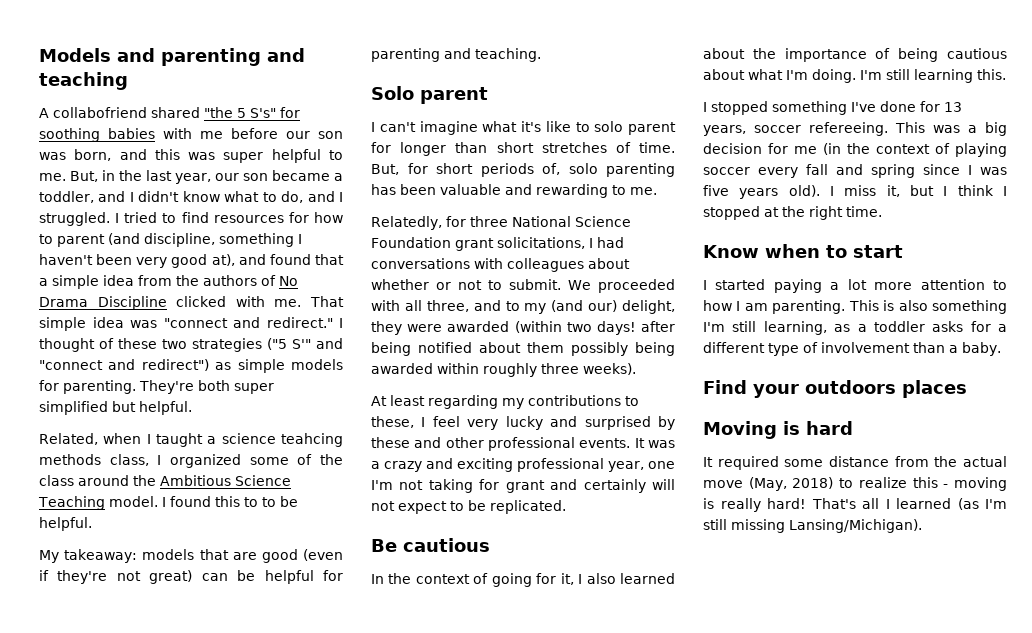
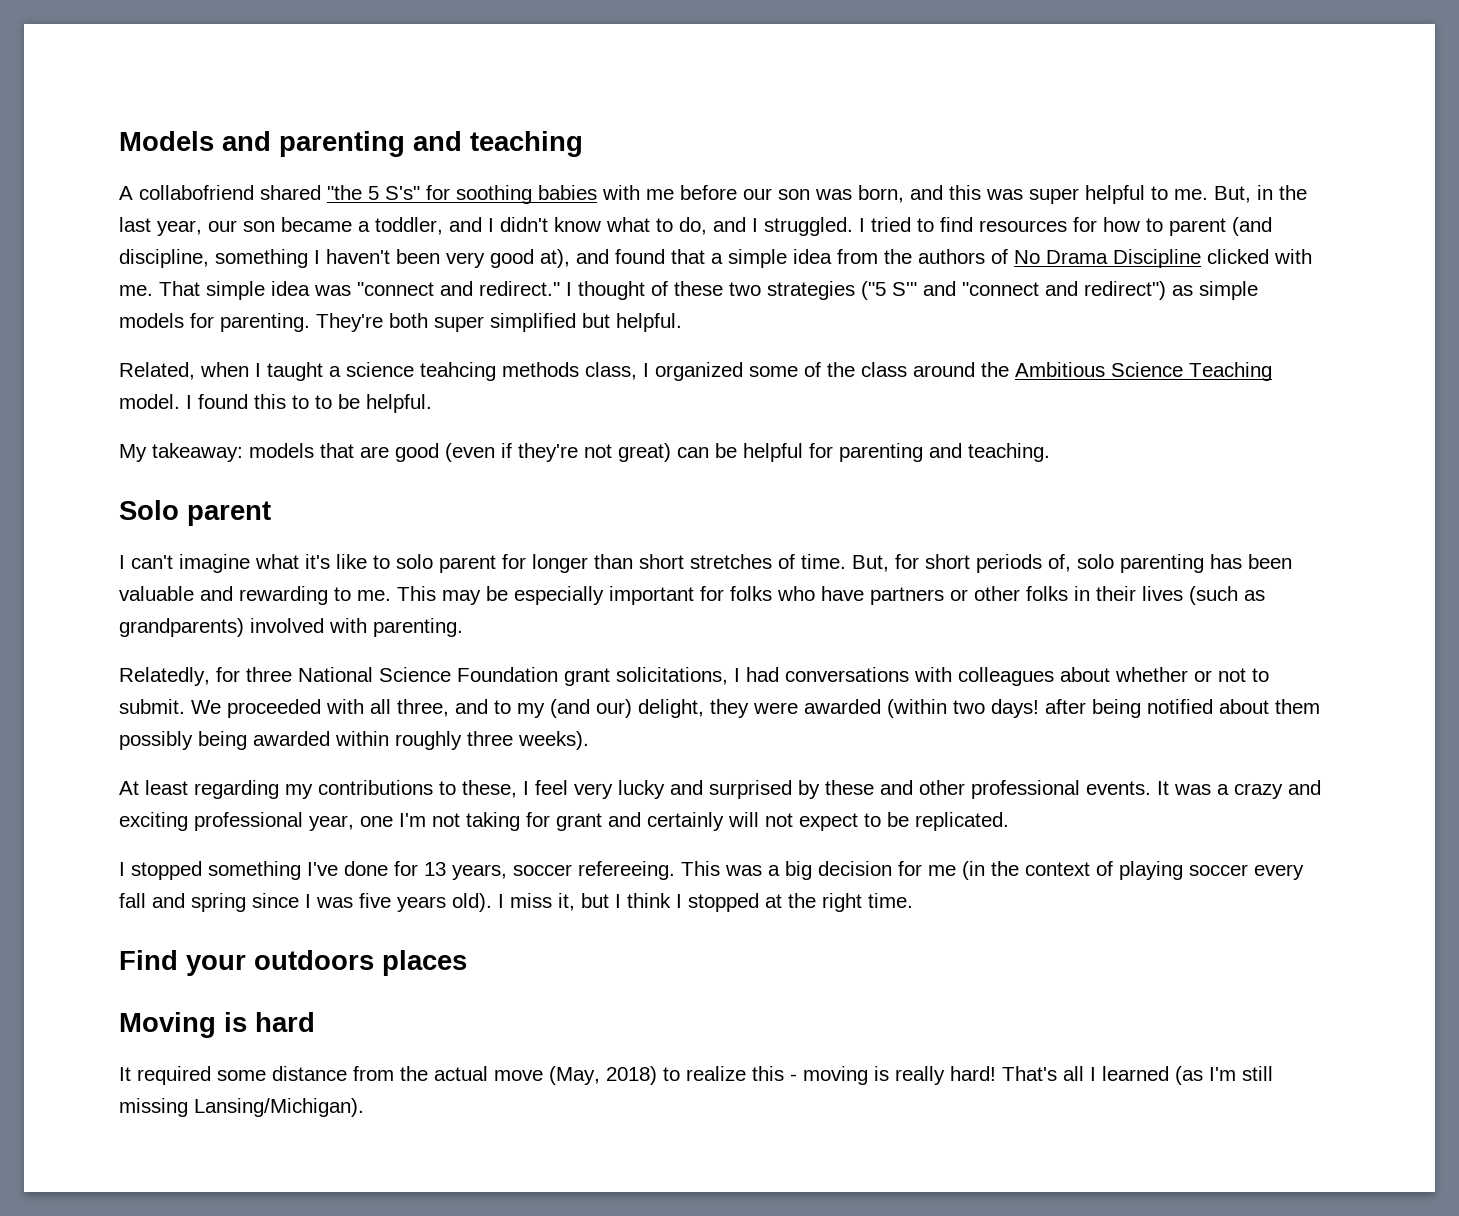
(657, 191) none -> [397,586,1265,605] [119,618,463,637] This may be especially important for folks who have partners or other folks in their lives (such as grandparents) involved with parenting.
[371,538,490,552] [371,573,675,587] [703,48,1007,62] [703,69,1006,83] // Be cautious // In the context of going for it, I also learned about the importance of being cautious about what I'm doing. I'm still learning this. -> (1009, 821) none
[703,244,903,258] [703,279,1007,293] [703,300,1007,314] [703,321,1007,335] [703,342,1001,356] // Know when to start // I started paying a lot more attention to how I am parenting. This is also something I'm still learning, as a toddler asks for a different type of involvement than a baby. -> (913, 900) none

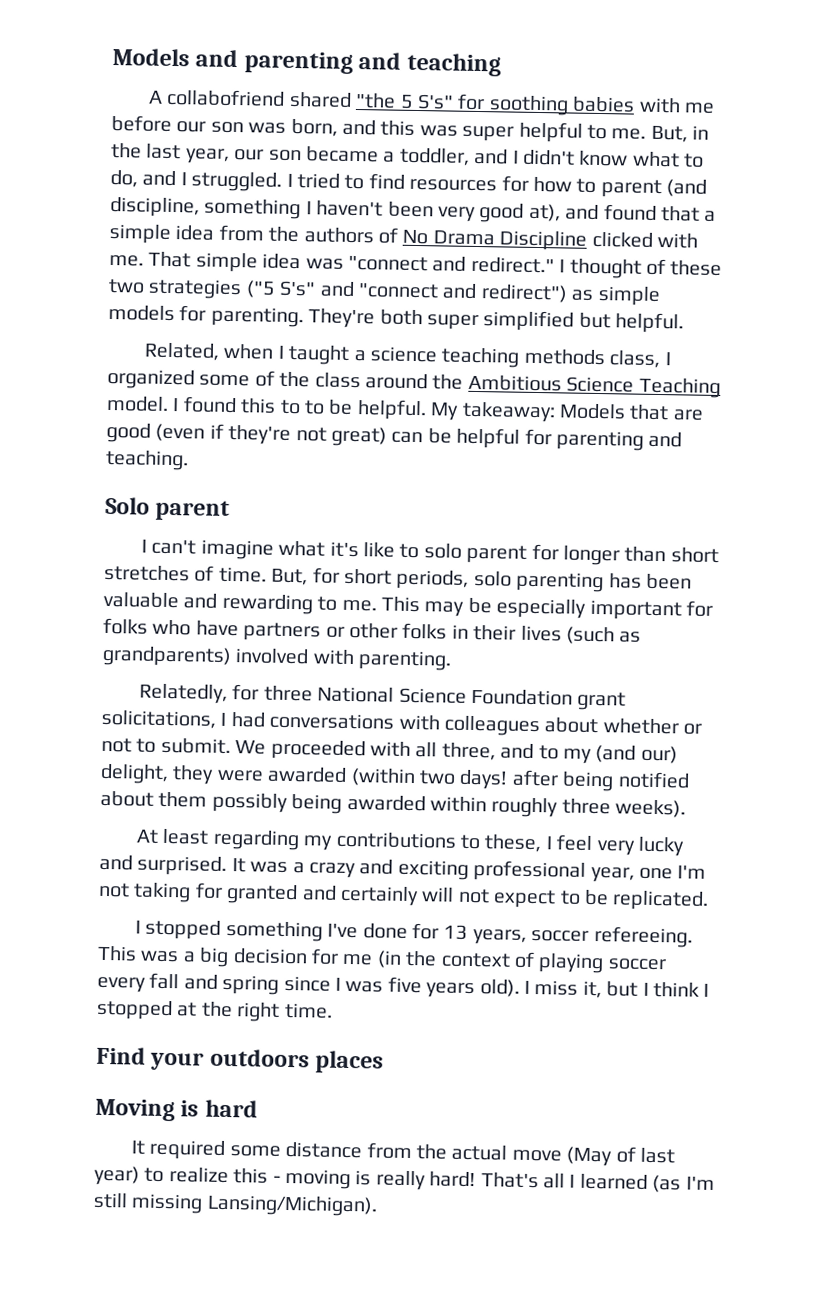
[892,282,917,296] S'" -> [279,280,317,297] S's"
[420,362,496,381] teahcing -> [441,347,520,368] teaching
(432, 403) // -> (427, 410) none
[249,443,314,458] models -> [559,403,626,420] Models
[976,554,1071,573] periods of, -> [396,569,470,590] periods,
[709,780,1151,799] surprised by these and other professional events. -> [137,855,228,876] surprised.
[556,813,602,831] grant -> [226,883,299,905] granted
[549,1066,657,1085] (May, 2018) -> [566,1146,675,1167] [94,1165,140,1186] (May of last year)

